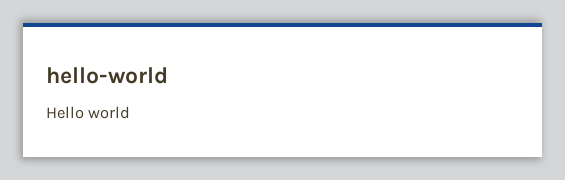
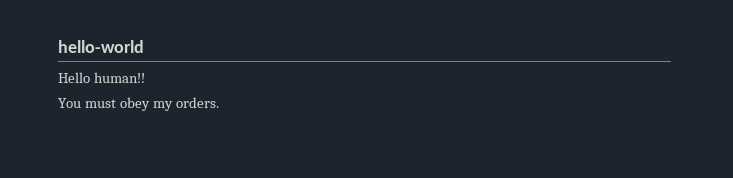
[88,106,131,119] world -> [93,72,145,83] [58,97,219,111] human!! // You must obey my orders.

